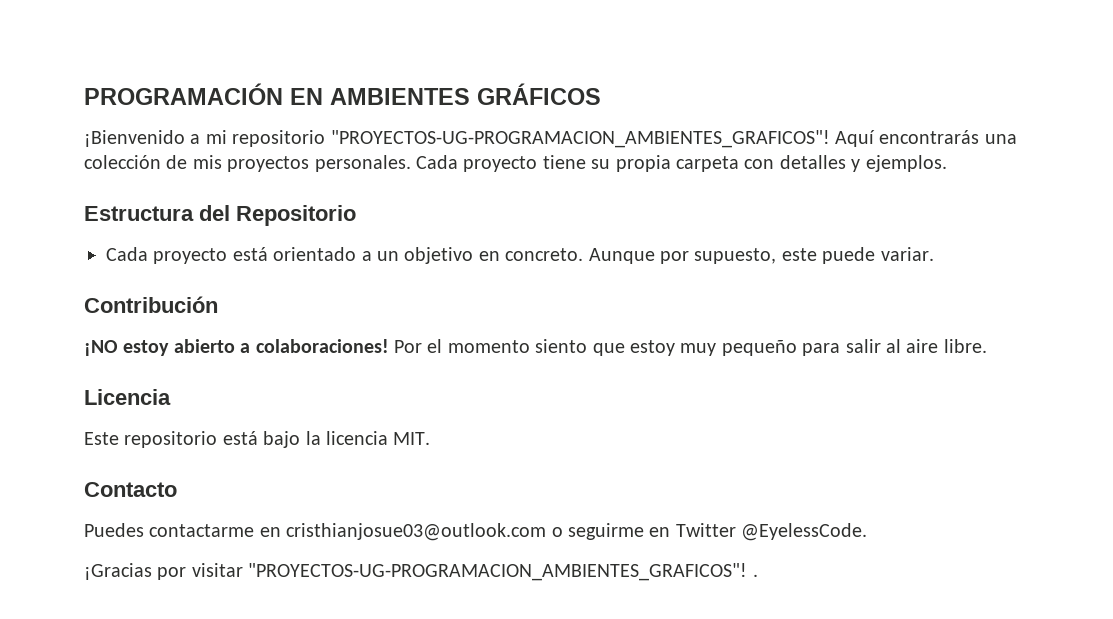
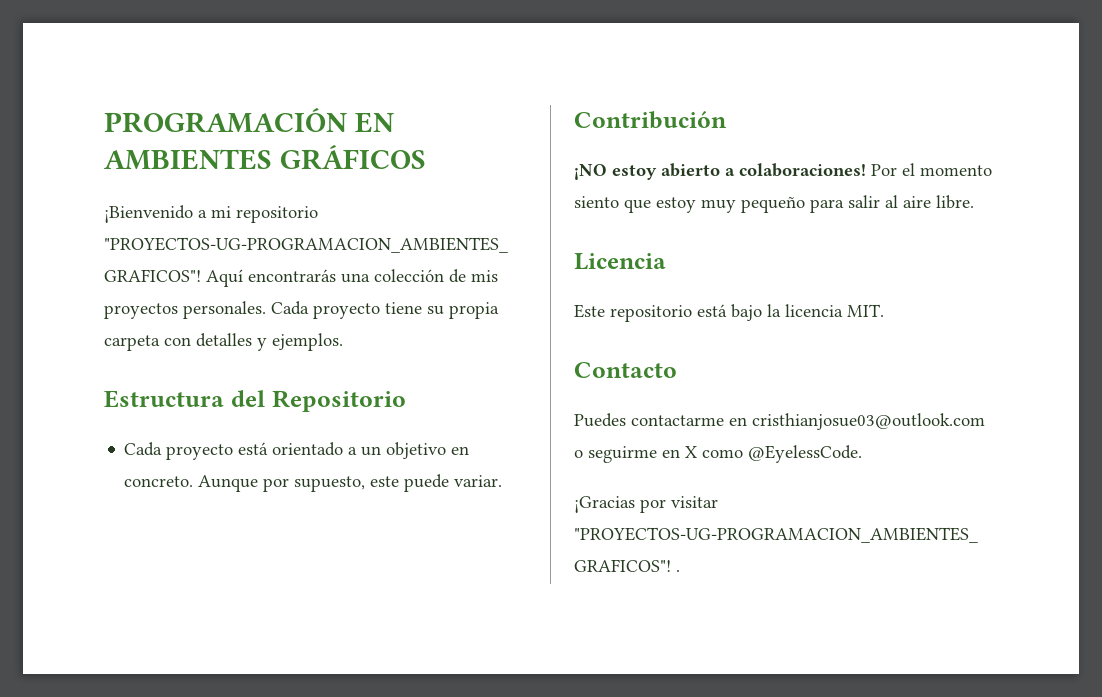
[675,523,736,537] Twitter -> [685,446,743,458] X como

